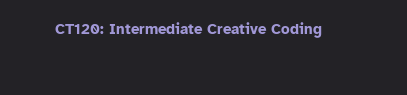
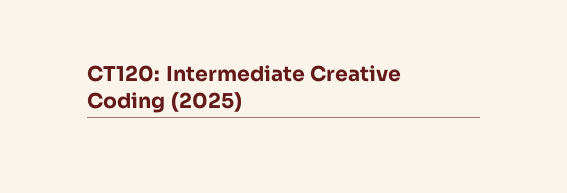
(322, 30) none -> [170,92,242,112] (2025)

